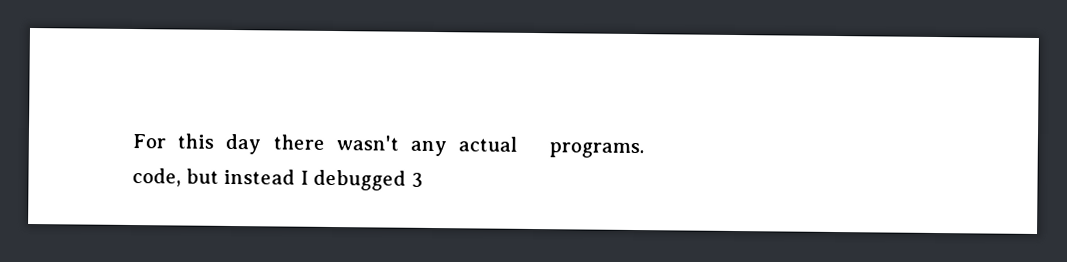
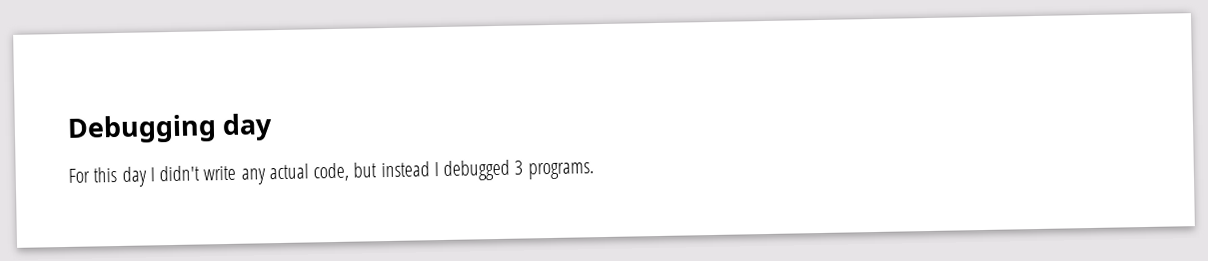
(132, 141) none -> [67,113,274,144] Debugging day //
[272,134,399,151] there wasn't -> [149,165,237,182] I didn't write

